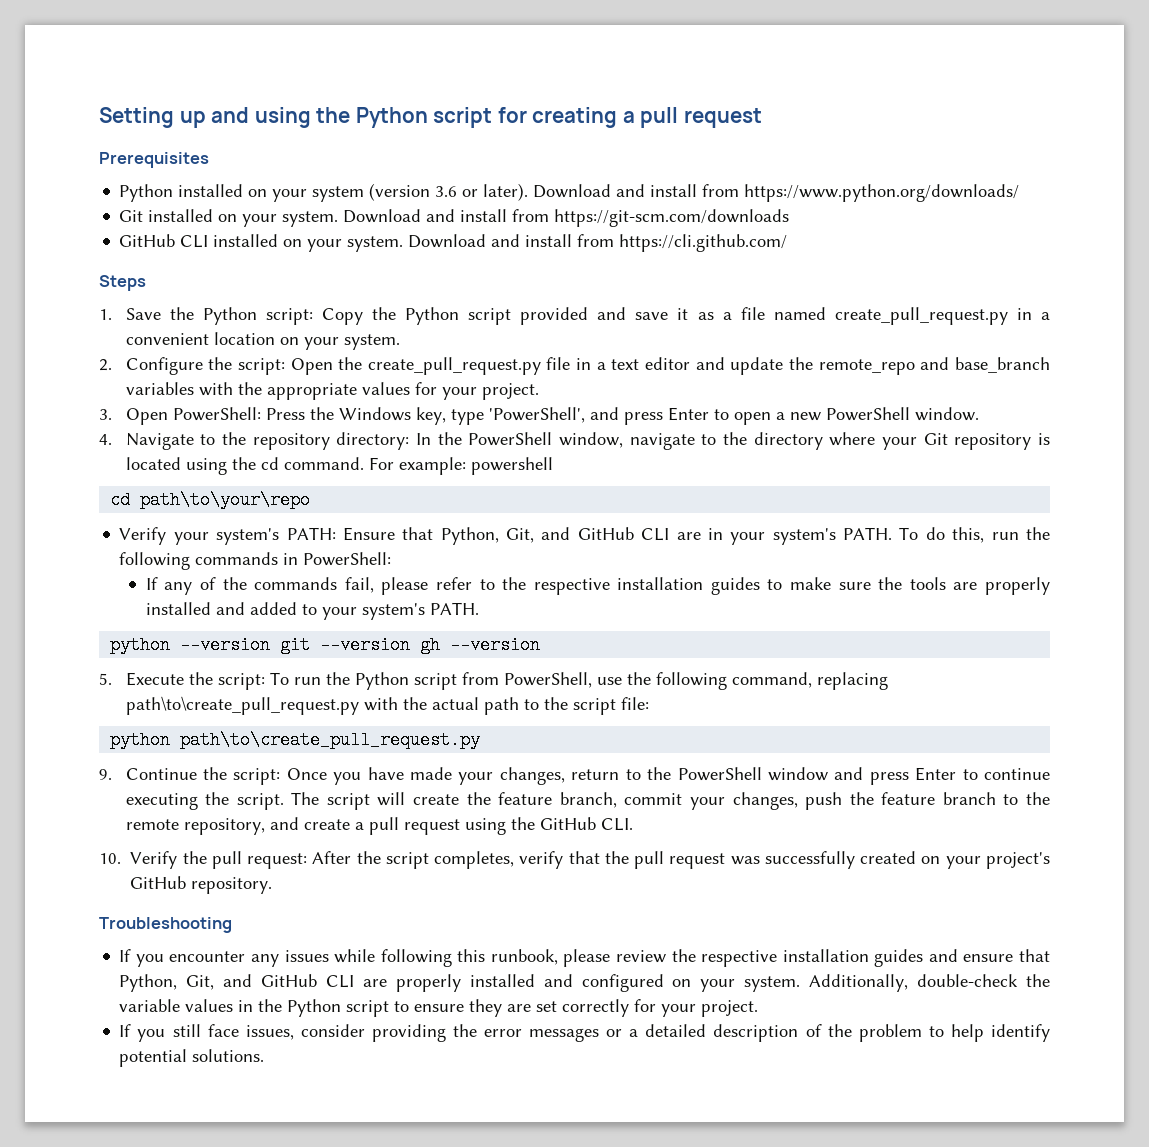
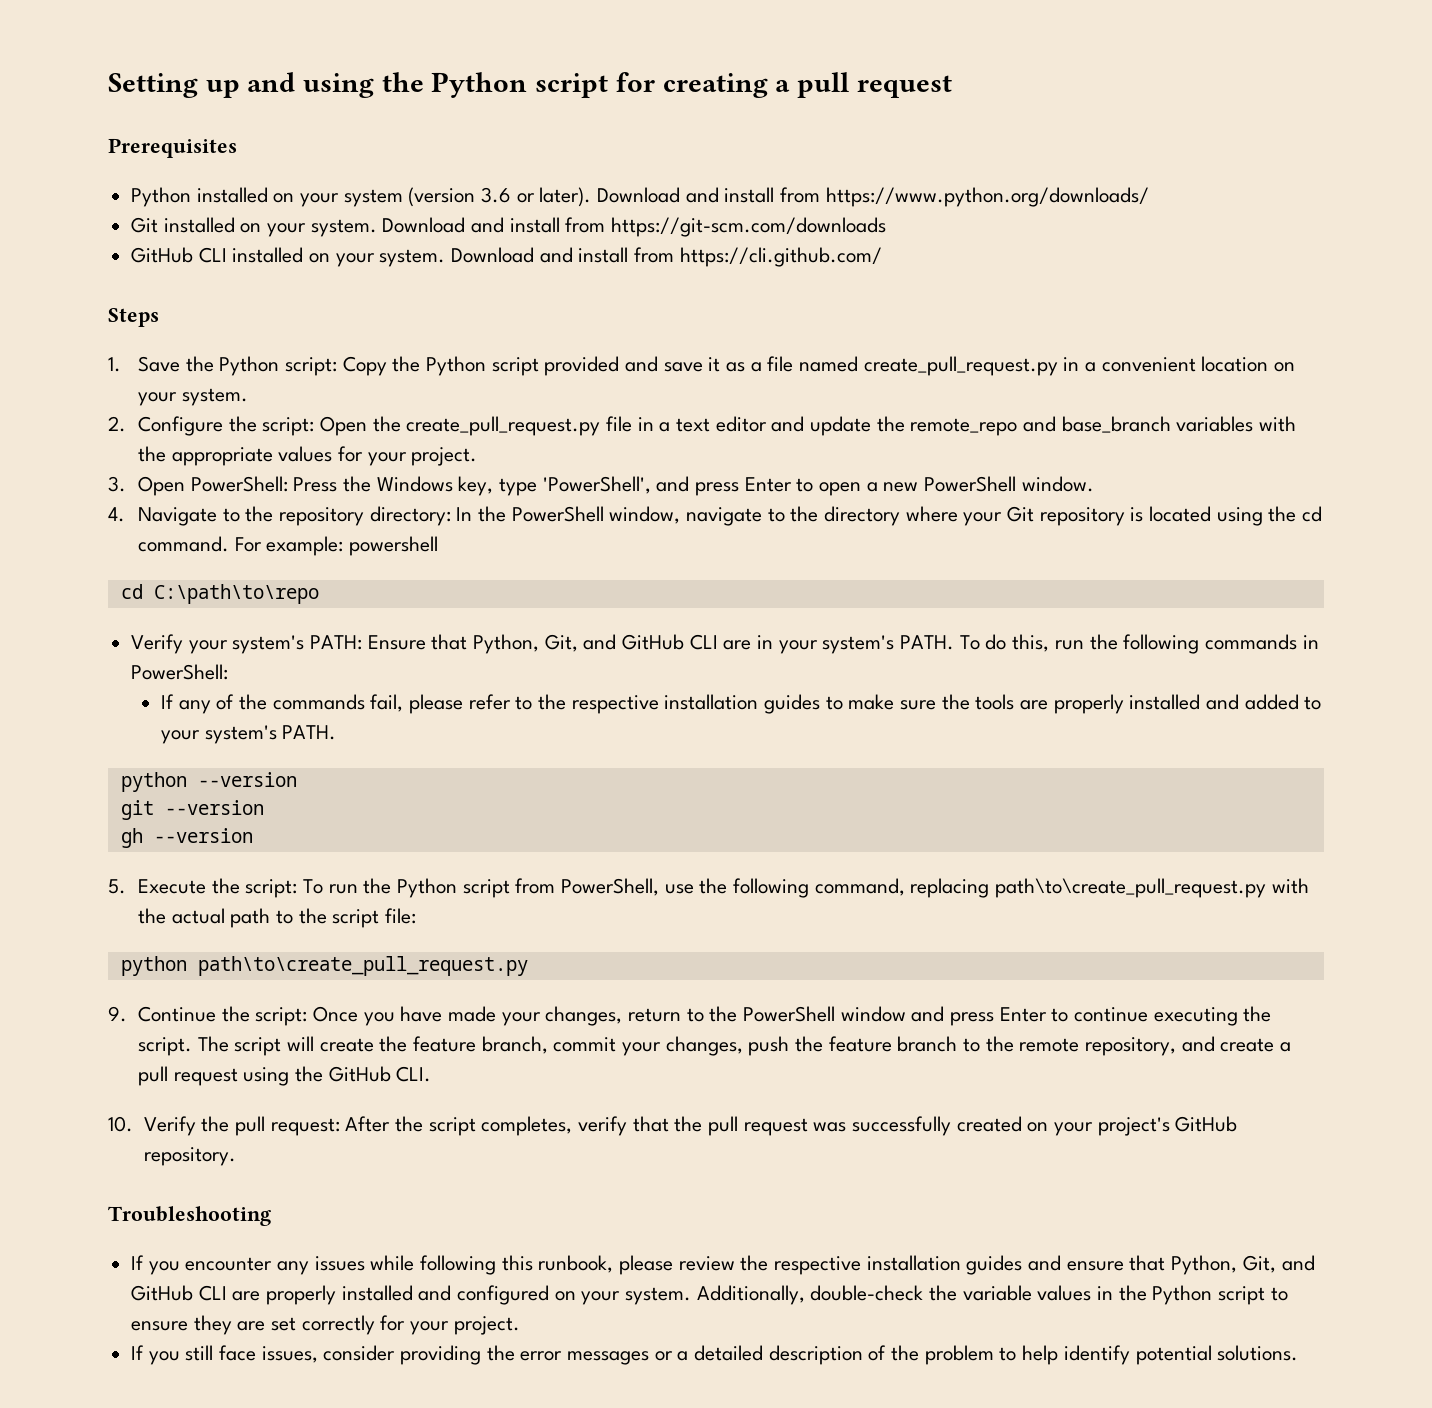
[140,491,311,509] path\to\your\repo -> [153,584,319,604] C:\path\to\repo
(271, 645) none -> (297, 779) //
(411, 645) none -> (264, 807) //

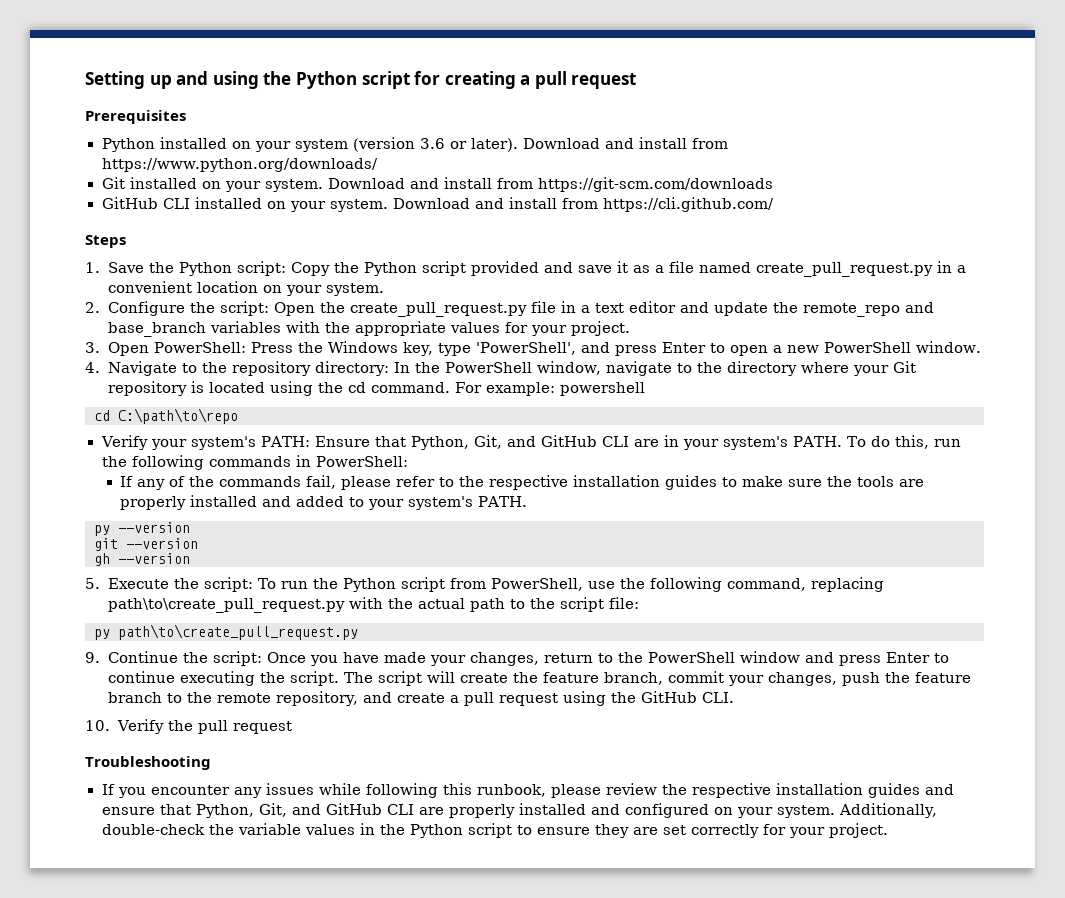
[120,772,187,792] python -> [94,525,110,536] py
[120,956,187,976] python -> [94,629,110,640] py
[270,1116,1238,1136] [143,1147,236,1166] request: After the script completes, verify that the pull request was successfully created on your project's GitHub repository. -> [233,721,293,734] request
[131,1345,1299,1365] // If you still face issues, consider providing the error messages or a detailed description of the problem to help identify potential solutions. -> (888, 830) none

